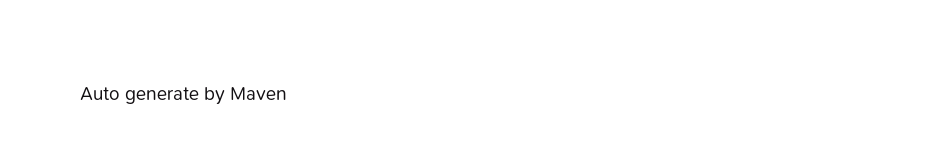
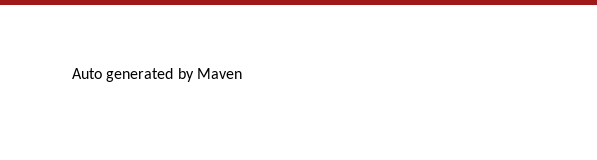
[125,87,200,104] generate -> [106,68,174,82] generated

